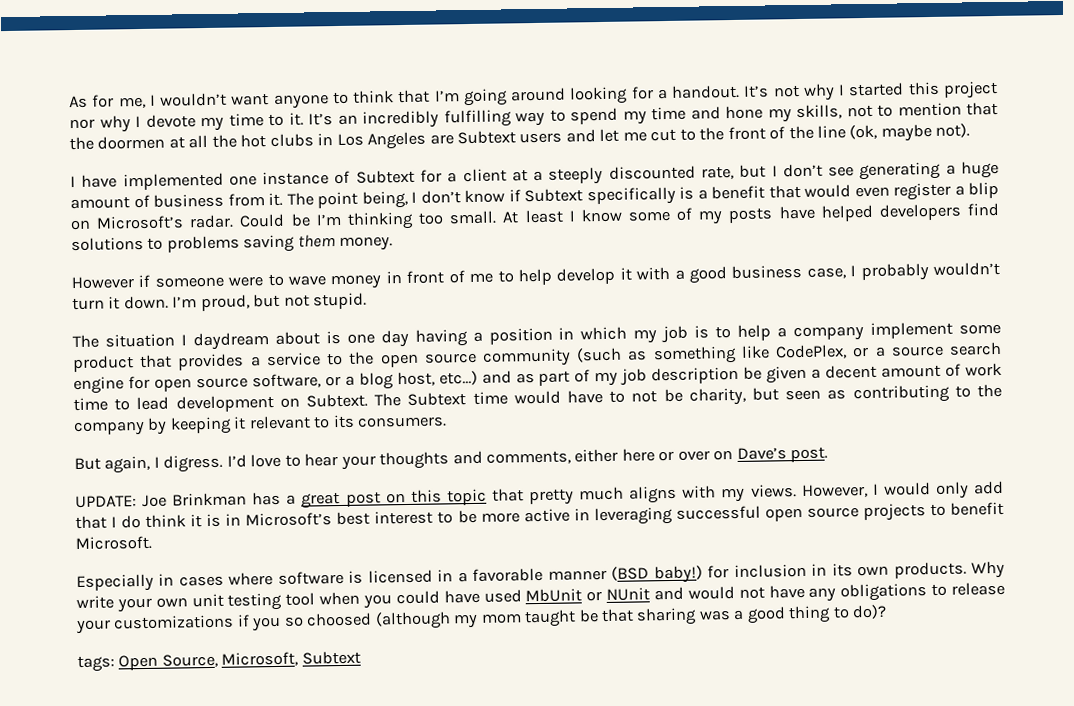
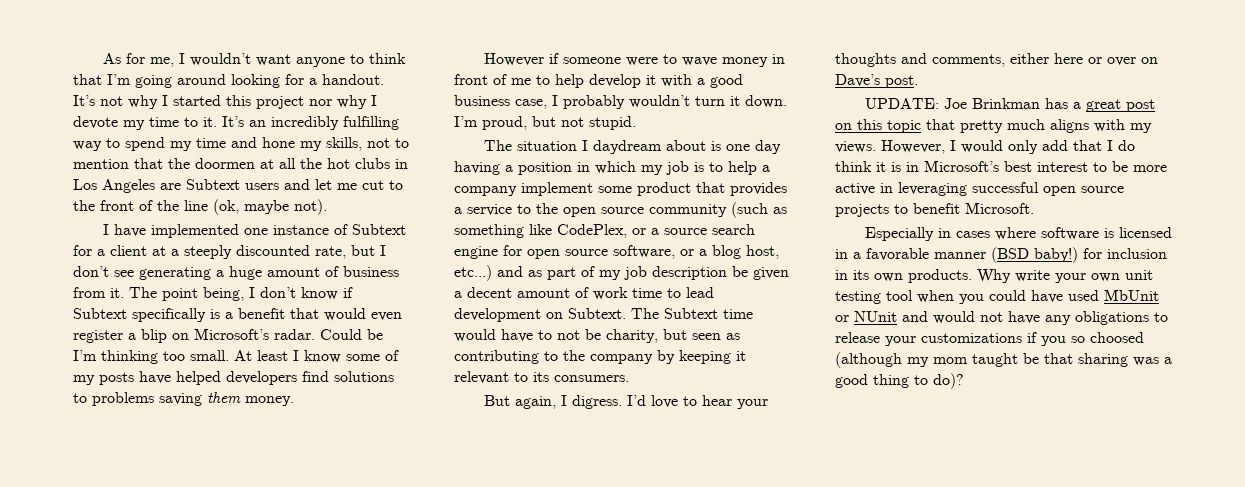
[77,650,361,673] // tags: Open Source, Microsoft, Subtext -> (964, 381) none

